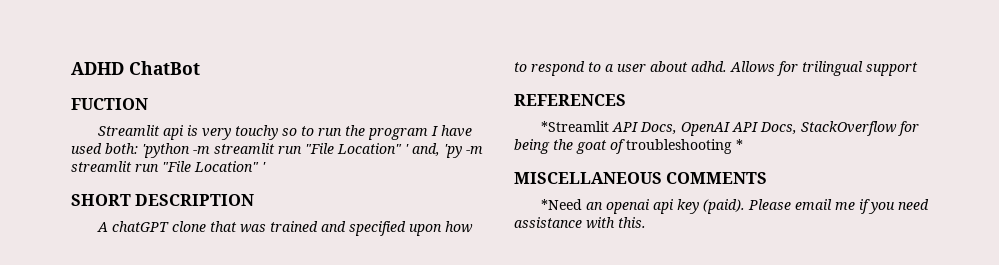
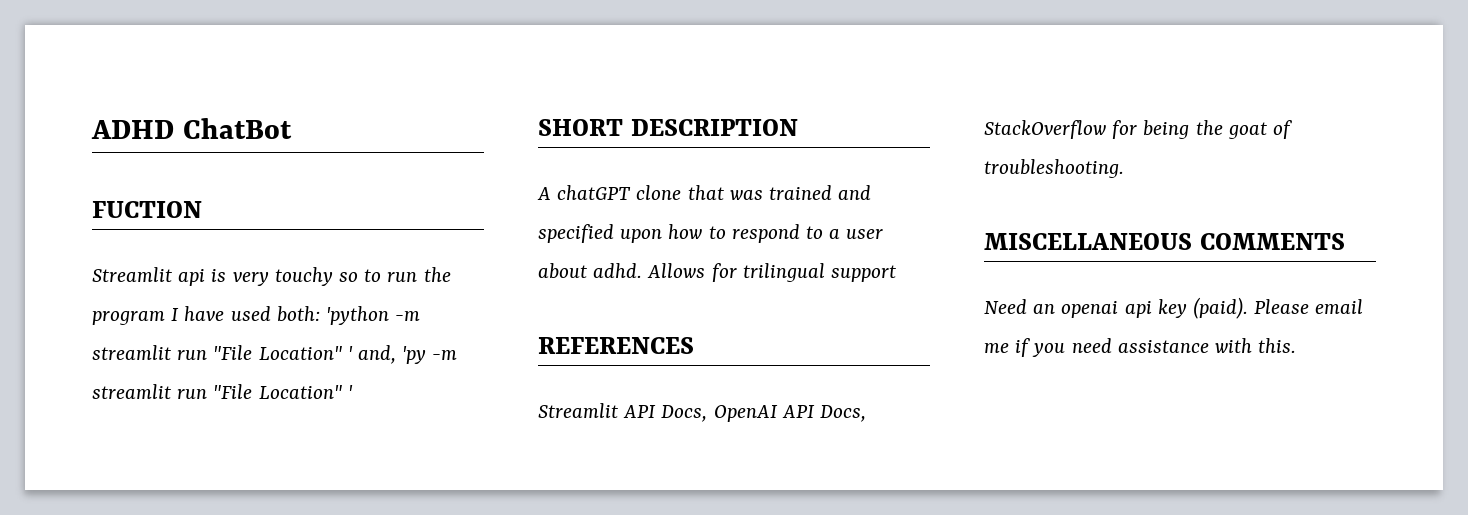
[540,121,609,132] *Streamlit -> [538,403,618,418] Streamlit
[626,139,743,154] troubleshooting * -> [984,159,1124,178] troubleshooting.
[540,199,582,210] *Need -> [984,299,1027,314] Need

